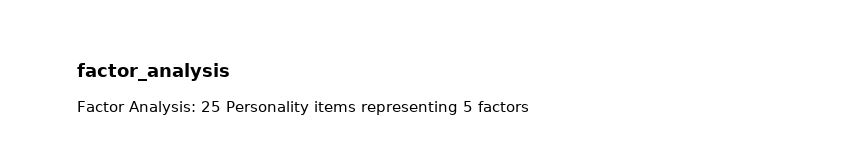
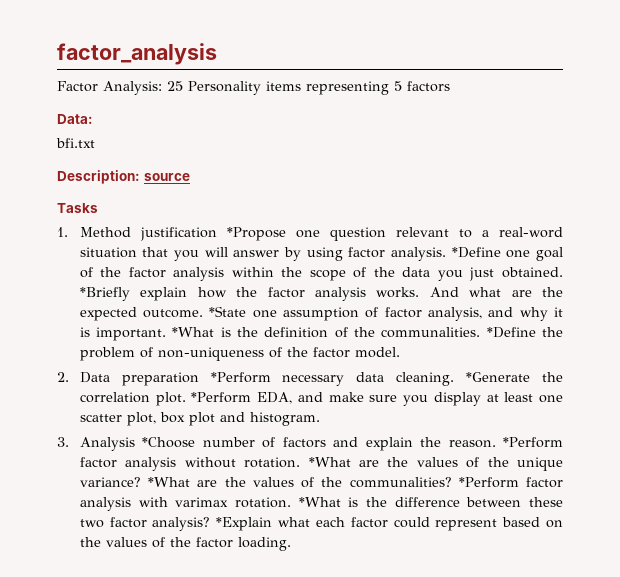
(529, 106) none -> [57,114,93,124] [56,138,95,148] [57,170,190,184] [57,203,98,213] [57,227,564,241] [79,247,563,261] [79,267,564,281] [79,287,564,301] [79,306,564,321] [79,327,564,341] [79,347,400,361] [57,372,563,386] [79,392,564,406] [79,412,320,426] [57,437,563,451] [79,457,564,471] [79,477,563,488] [79,497,564,511] [79,517,563,531] [79,537,291,551] // Data: // bfi.txt // Description: source // Tasks // 1. Method justification *Propose one question relevant to a real-word situation that you will answer by using factor analysis. *Define one goal of the factor analysis within the scope of the data you just obtained. *Briefly explain how the factor analysis works. And what are the expected outcome. *State one assumption of factor analysis, and why it is important. *What is the definition of the communalities. *Define the problem of non-uniqueness of the factor model. // 2. Data preparation *Perform necessary data cleaning. *Generate the correlation plot. *Perform EDA, and make sure you display at least one scatter plot, box plot and histogram. // 3. Analysis *Choose number of factors and explain the reason. *Perform factor analysis without rotation. *What are the values of the unique variance? *What are the values of the communalities? *Perform factor analysis with varimax rotation. *What is the difference between these two factor analysis? *Explain what each factor could represent based on the values of the factor loading.

